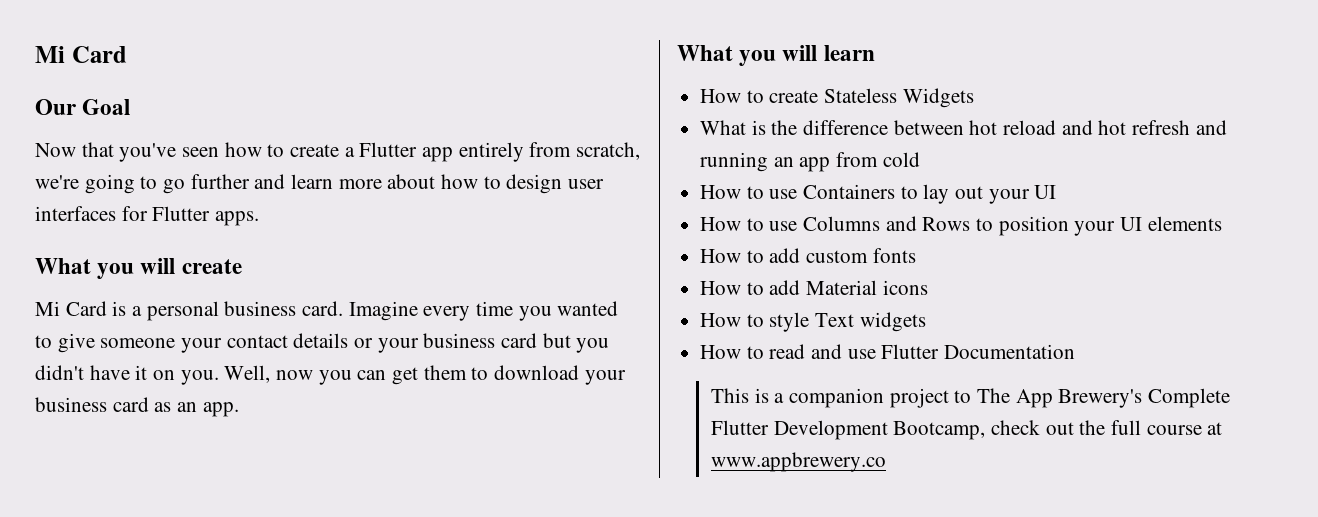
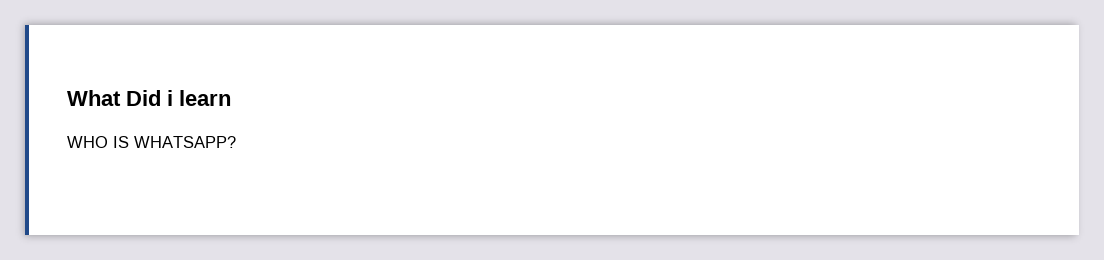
[35,46,127,63] [35,99,131,115] [35,142,641,162] [35,174,605,194] [35,206,260,226] [35,258,242,279] [35,301,619,321] [35,333,610,353] [35,365,626,385] [35,397,239,417] [677,45,875,66] [700,88,974,108] [700,120,1227,135] [700,152,920,172] [700,184,1057,204] [700,216,1222,236] [700,248,916,263] [700,280,928,295] [700,312,926,332] [700,344,1076,359] [710,388,1230,408] [710,420,1223,440] [710,452,886,472] Mi Card // Our Goal // Now that you've seen how to create a Flutter app entirely from scratch, we're going to go further and learn more about how to design user interfaces for Flutter apps. // What you will create // Mi Card is a personal business card. Imagine every time you wanted to give someone your contact details or your business card but you didn't have it on you. Well, now you can get them to download your business card as an app. // What you will learn // How to create Stateless Widgets // What is the difference between hot reload and hot refresh and running an app from cold // How to use Containers to lay out your UI // How to use Columns and Rows to position your UI elements // How to add custom fonts // How to add Material icons // How to style Text widgets // How to read and use Flutter Documentation // This is a companion project to The App Brewery's Complete Flutter Development Bootcamp, check out the full course at www.appbrewery.co -> [67,90,231,106] [67,136,236,148] What Did i learn // WHO IS WHATSAPP?

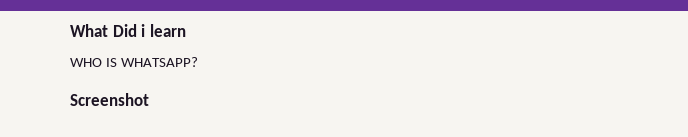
(236, 142) none -> [70,93,149,106] // Screenshot

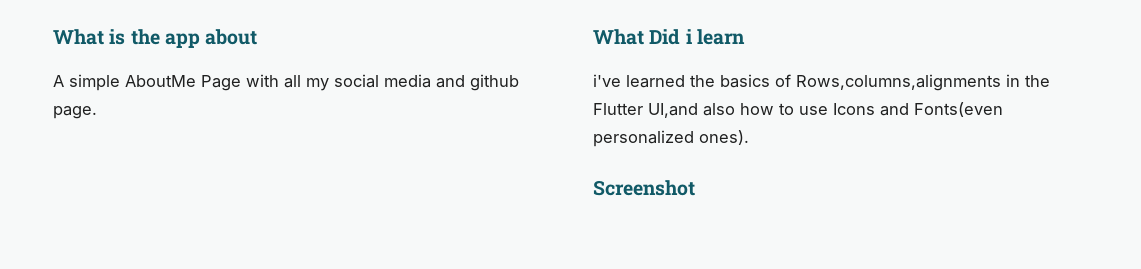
[70,24,186,37] [70,57,198,67] What Did i learn // WHO IS WHATSAPP? -> [53,29,258,48] [53,74,519,91] [53,106,97,119] [593,29,745,45] [593,74,1050,91] [593,102,1003,118] [593,130,749,147] What is the app about // A simple AboutMe Page with all my social media and github page. // What Did i learn // i've learned the basics of Rows,columns,alignments in the Flutter UI,and also how to use Icons and Fonts(even personalized ones).

